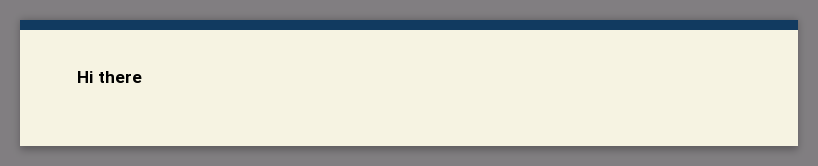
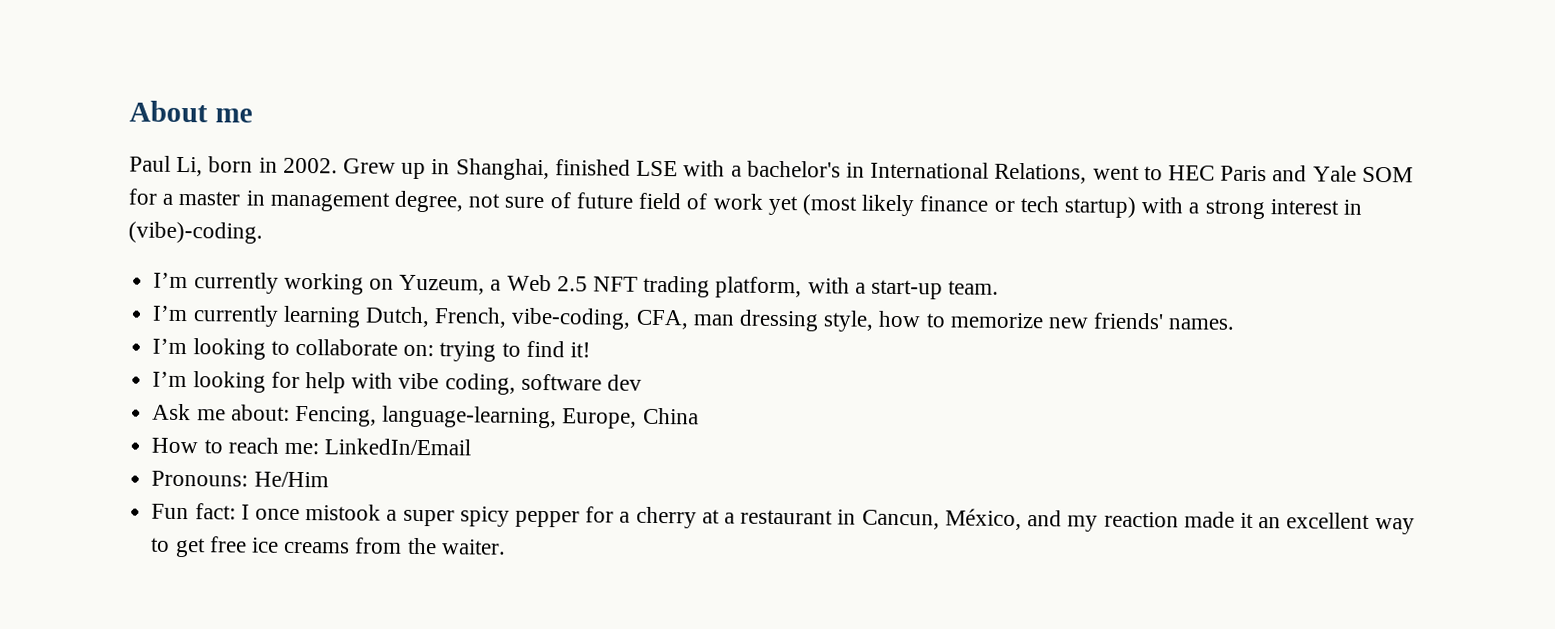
[77,71,142,83] Hi there -> [129,100,253,123] [129,155,1413,184] [128,188,1363,220] [128,221,263,244] [153,272,1000,300] [152,305,1235,332] [152,338,591,362] [152,371,642,395] [152,403,699,429] [151,437,472,456] [151,470,329,488] [151,503,1415,535] [150,536,506,558] About me // Paul Li, born in 2002. Grew up in Shanghai, finished LSE with a bachelor's in International Relations, went to HEC Paris and Yale SOM for a master in management degree, not sure of future field of work yet (most likely finance or tech startup) with a strong interest in (vibe)-coding. // I’m currently working on Yuzeum, a Web 2.5 NFT trading platform, with a start-up team. // I’m currently learning Dutch, French, vibe-coding, CFA, man dressing style, how to memorize new friends' names. // I’m looking to collaborate on: trying to find it! // I’m looking for help with vibe coding, software dev // Ask me about: Fencing, language-learning, Europe, China // How to reach me: LinkedIn/Email // Pronouns: He/Him // Fun fact: I once mistook a super spicy pepper for a cherry at a restaurant in Cancun, México, and my reaction made it an excellent way to get free ice creams from the waiter.

